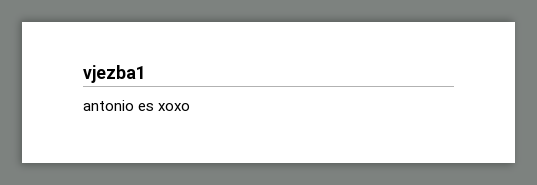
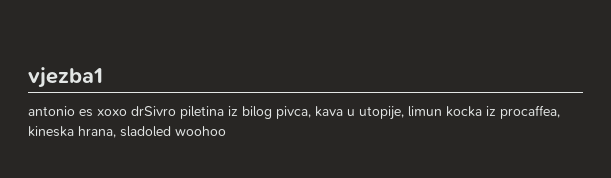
(191, 107) none -> [131,105,560,120] [28,126,226,138] drSivro piletina iz bilog pivca, kava u utopije, limun kocka iz procaffea, kineska hrana, sladoled woohoo

